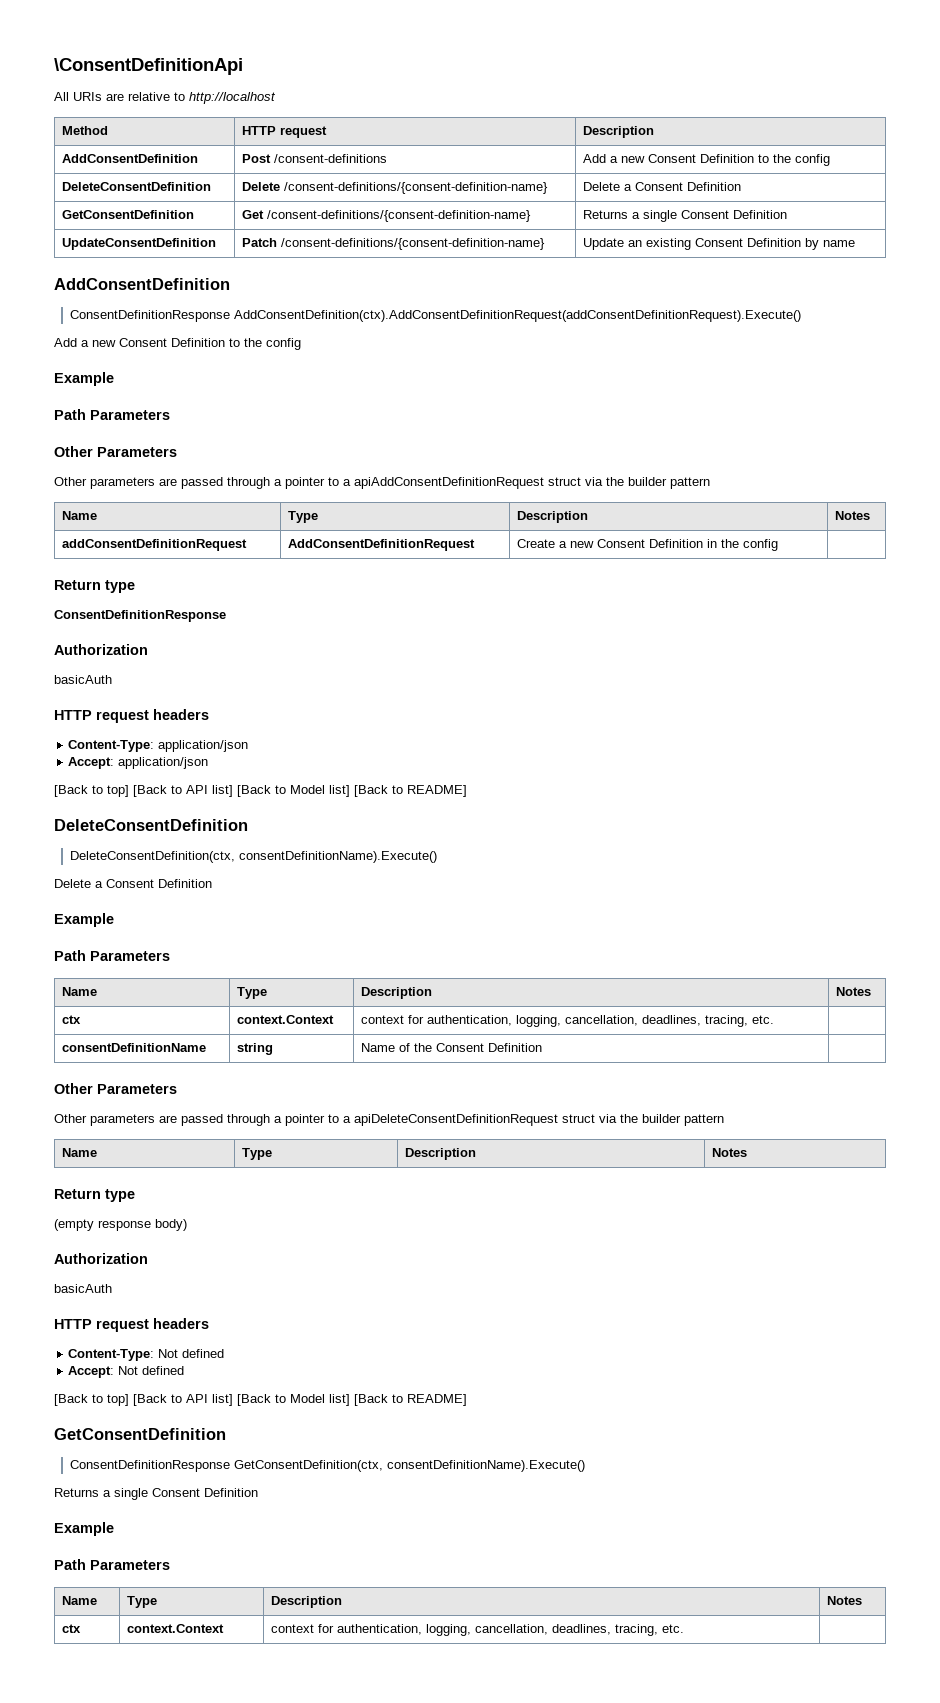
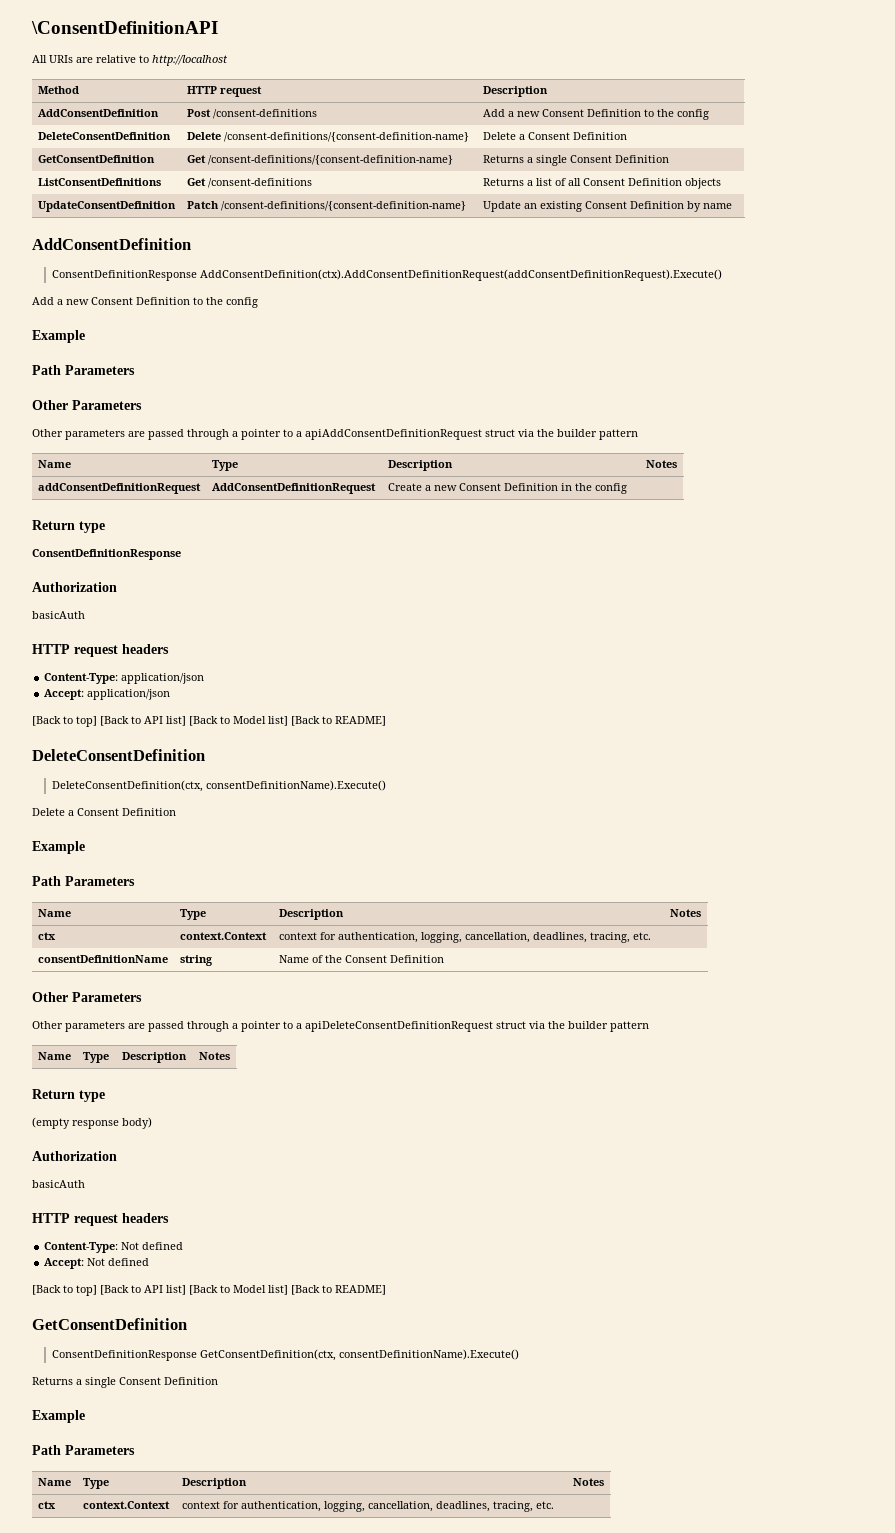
[54,58,243,75] \ConsentDefinitionApi -> [31,21,218,34] \ConsentDefinitionAPI
(787, 214) none -> [37,178,161,186] [186,178,312,188] [482,178,721,189] // ListConsentDefinitions | Get /consent-definitions | Returns a list of all Consent Definition objects

